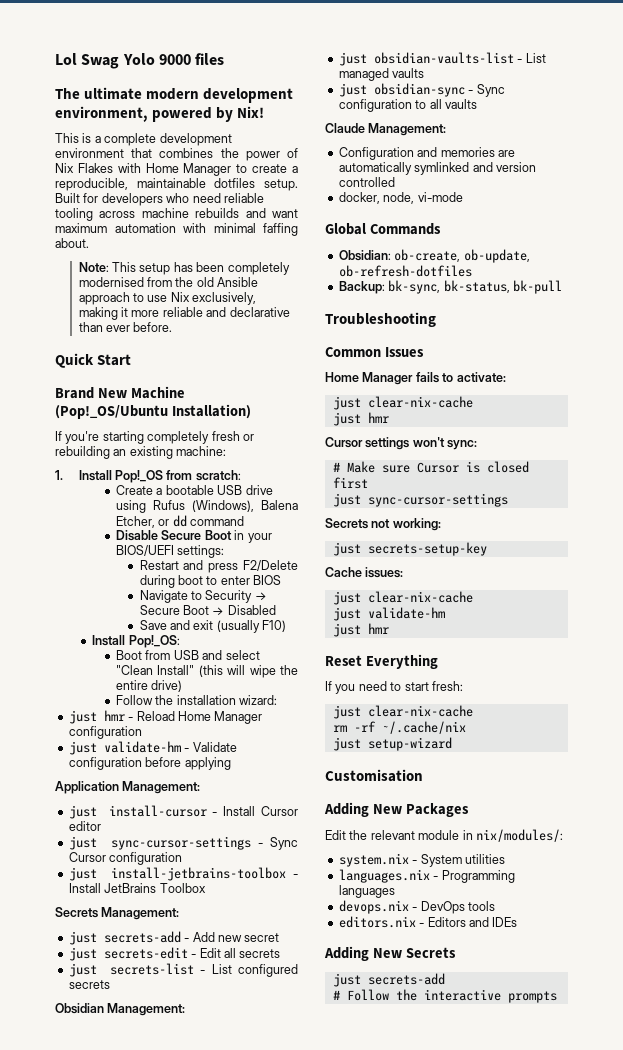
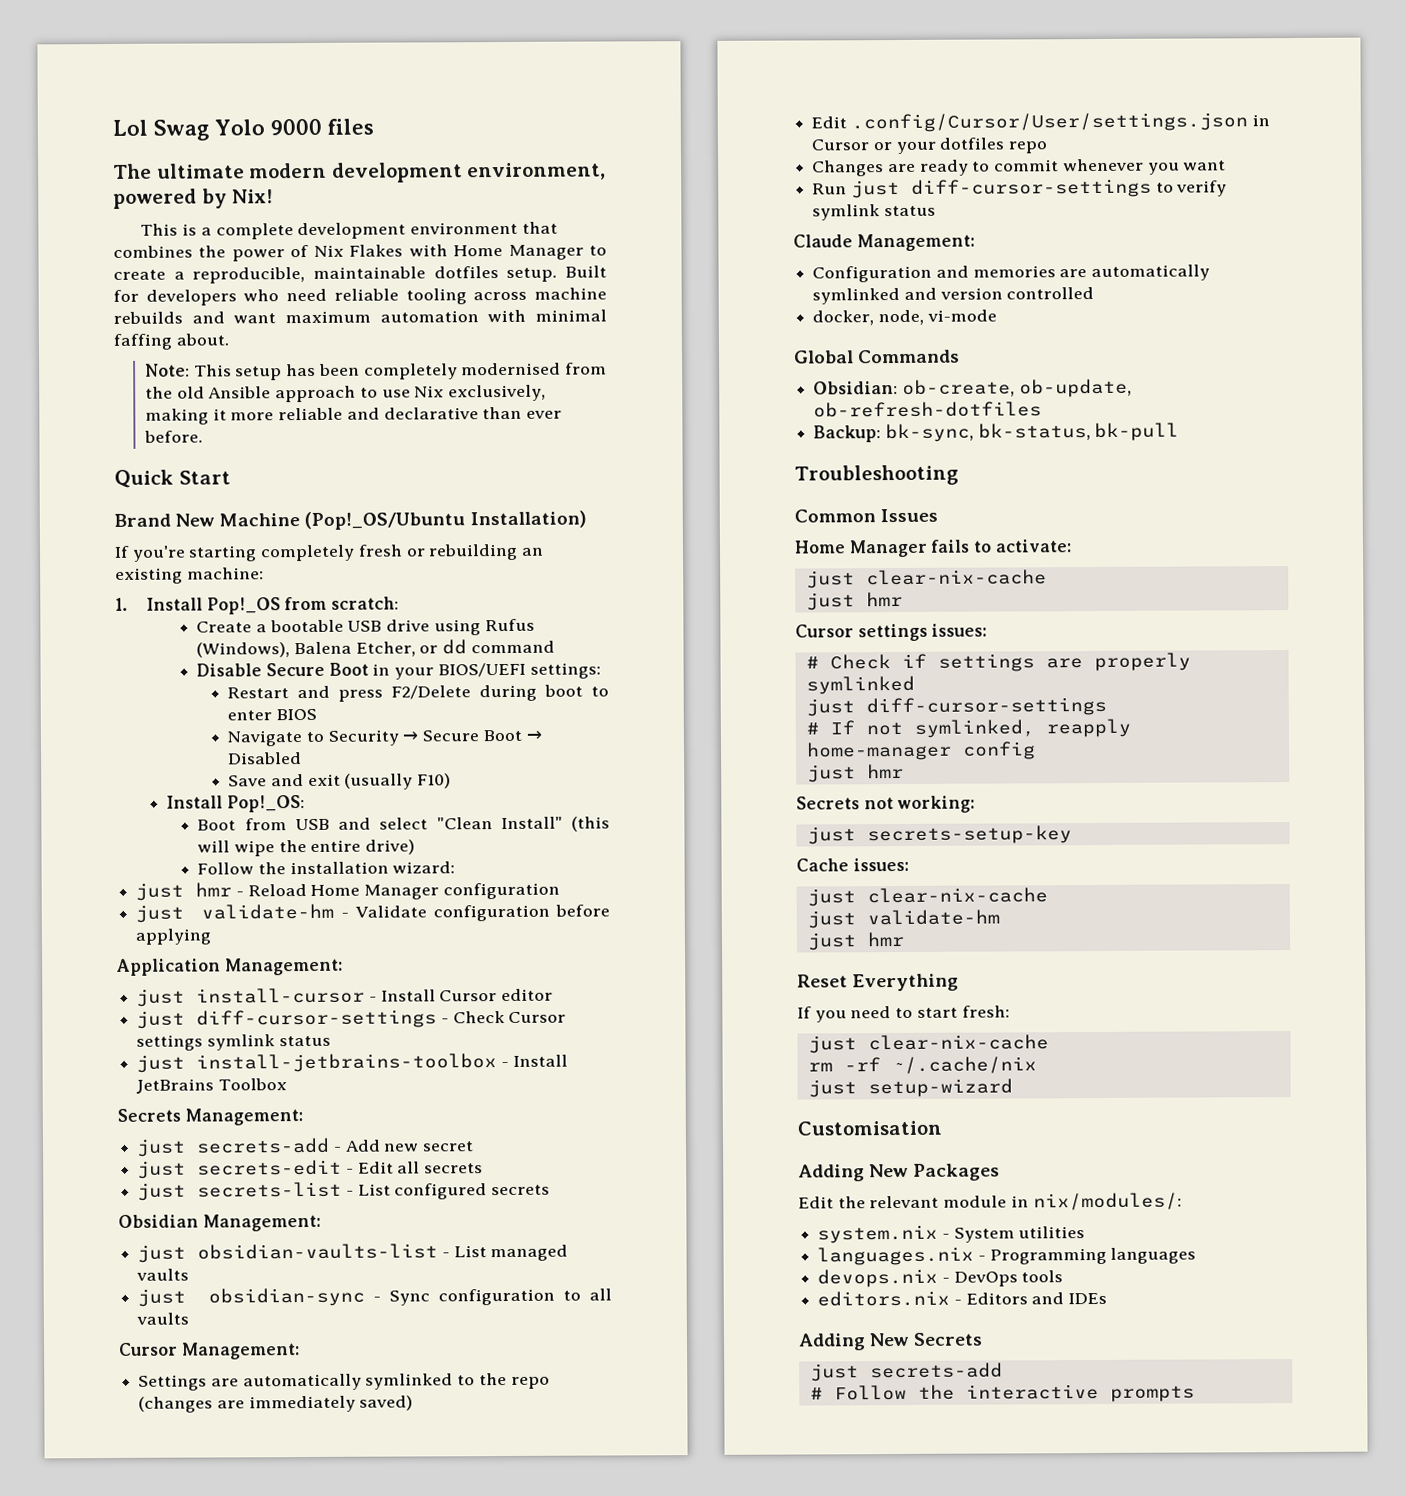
[111,836,298,850] [68,852,183,865] sync-cursor-settings - Sync Cursor configuration -> [196,1009,567,1029] [136,1034,331,1051] diff-cursor-settings - Check Cursor settings symlink status
(477, 104) none -> [119,1342,300,1360] [138,1373,550,1391] [138,1395,414,1413] [811,112,1270,133] [811,137,1048,155] [812,158,1227,177] [812,178,1228,199] [812,204,936,221] // Cursor Management: // Settings are automatically symlinked to the repo (changes are immediately saved) // Edit .config/Cursor/User/settings.json in Cursor or your dotfiles repo // Changes are ready to commit whenever you want // Run just diff-cursor-settings to verify symlink status
[412,437,478,450] [332,461,529,473] [332,477,368,489] [332,493,508,507] won't sync: // # Make sure Cursor is closed first // just sync-cursor-settings -> [931,623,988,637] [805,652,1191,672] [805,675,915,695] [805,696,1107,717] [805,718,1131,738] [805,741,1036,761] [806,763,904,783] issues: // # Check if settings are properly symlinked // just diff-cursor-settings // # If not symlinked, reapply home-manager config // just hmr

